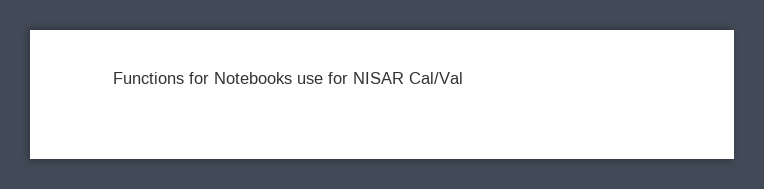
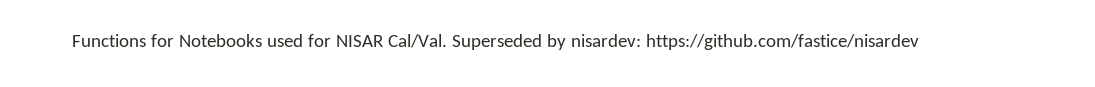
[297,75,323,84] use -> [266,34,303,47] used
[409,72,463,84] Cal/Val -> [387,34,919,50] Cal/Val. Superseded by nisardev: https://github.com/fastice/nisardev

